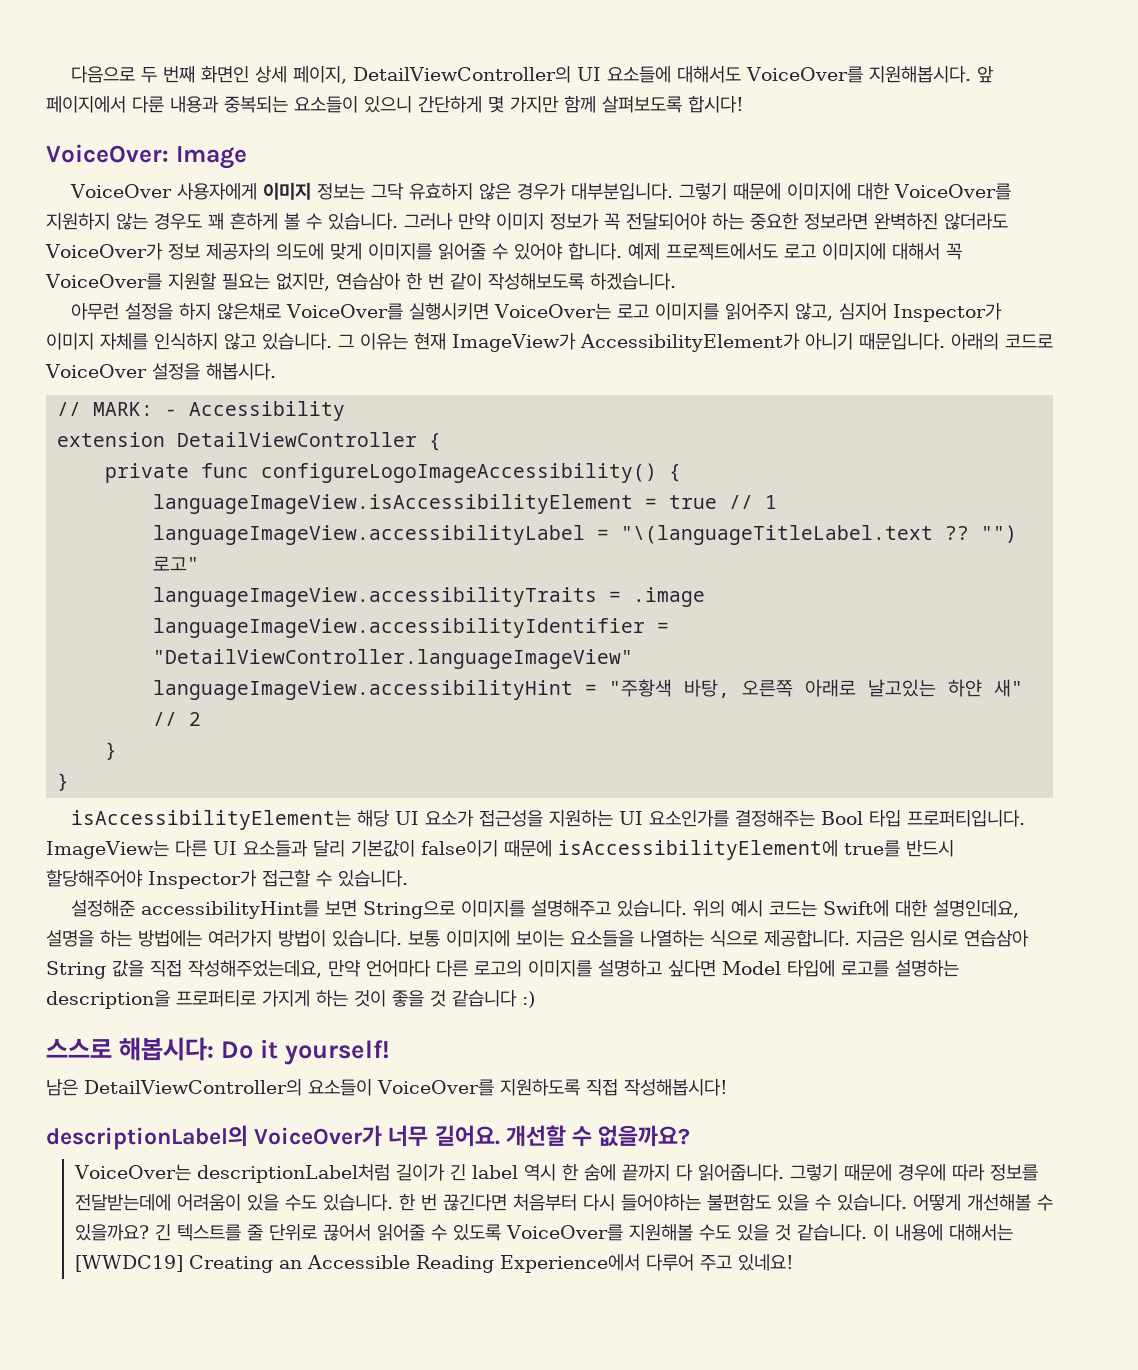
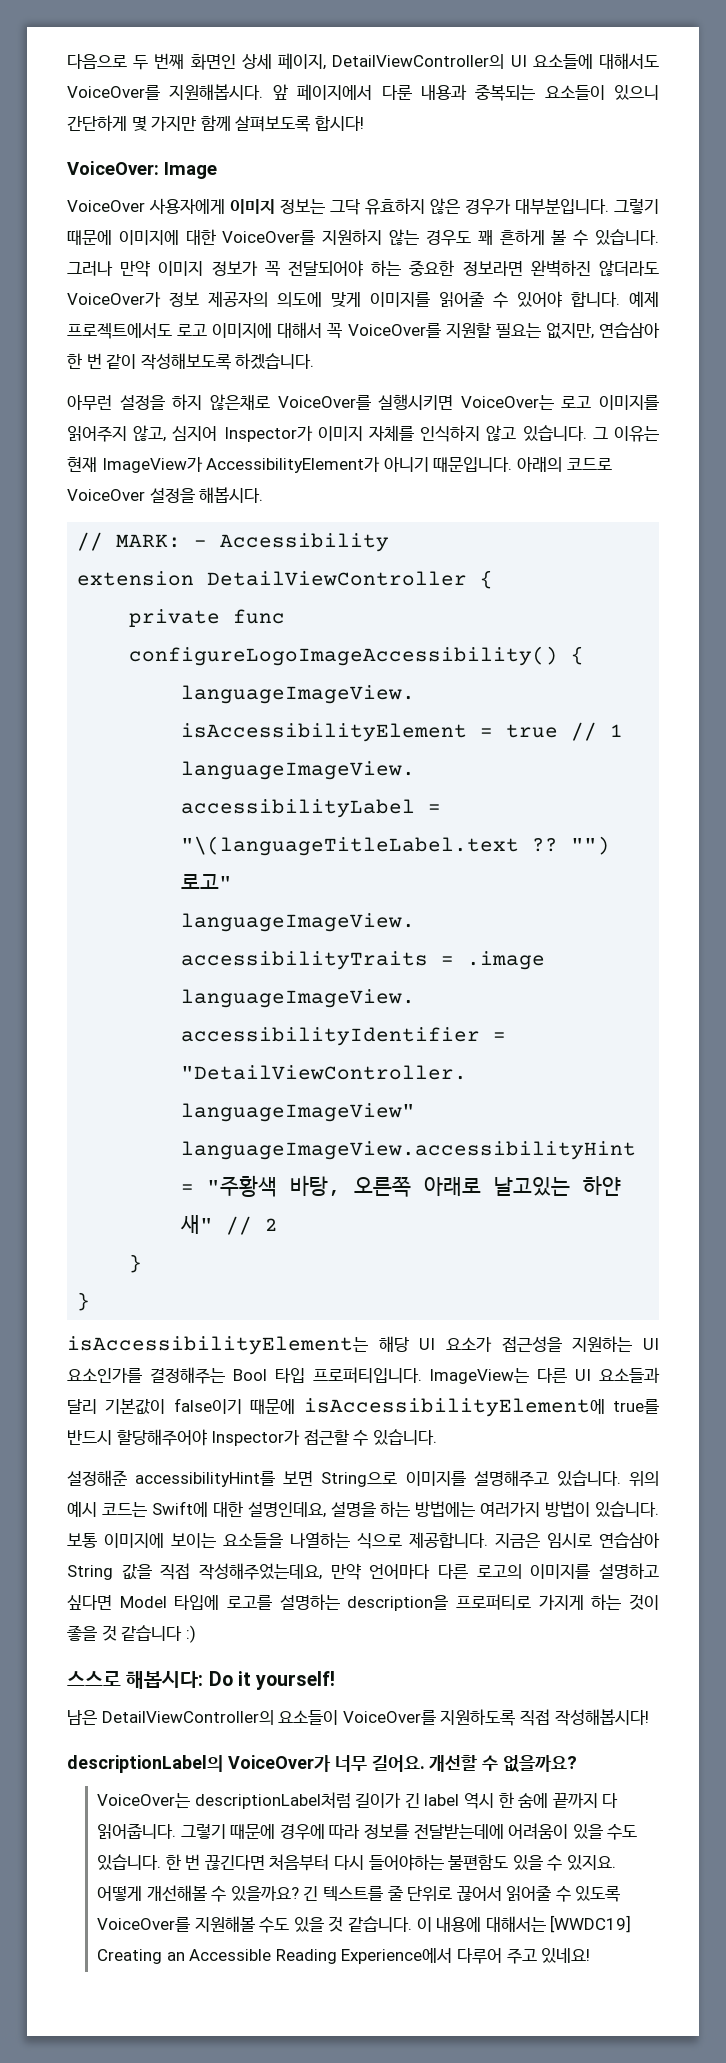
[836,1194,907,1211] 있습니다. -> [566,1855,616,1870] 있지요.

